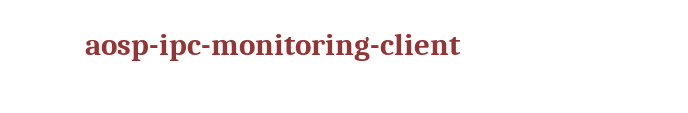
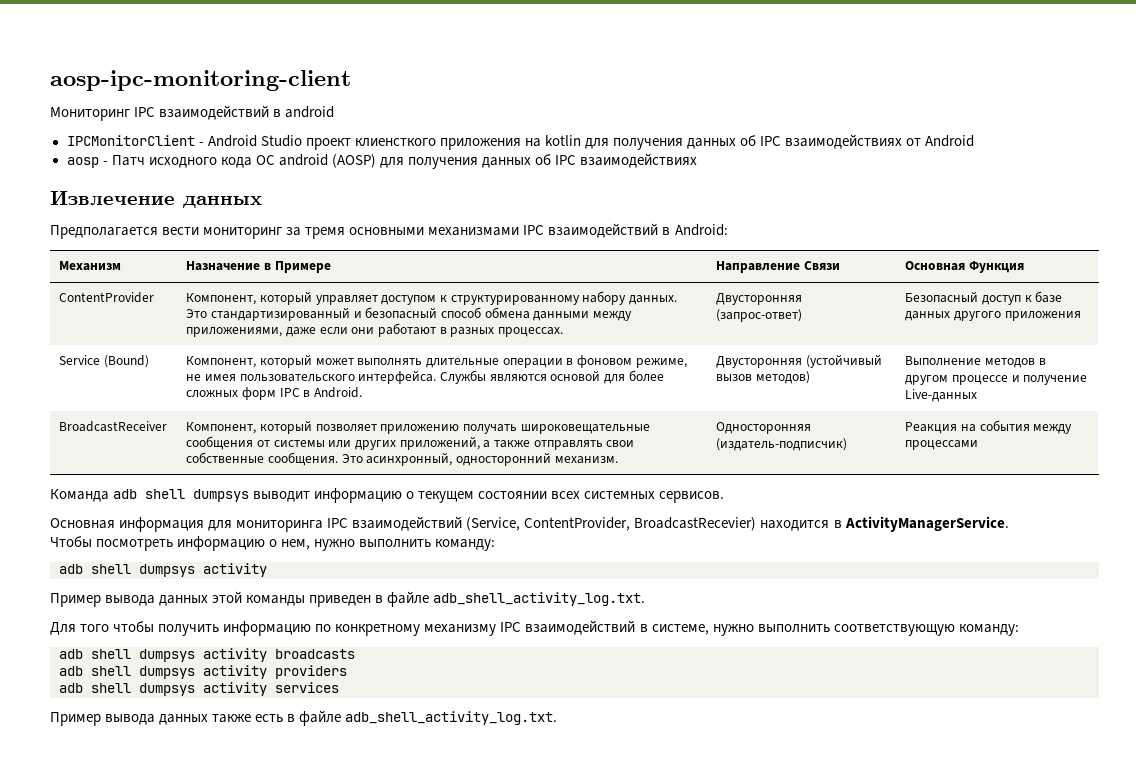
(461, 47) none -> [50,105,335,121] [66,134,975,150] [66,153,698,169] [50,190,262,208] [50,223,728,239] [59,261,122,271] [186,261,331,273] [716,261,840,273] [905,261,1024,273] [59,292,155,303] [186,291,677,305] [186,307,632,321] [186,323,563,337] [716,293,803,305] [716,309,803,322] [905,291,1063,305] [905,311,1081,321] [59,355,149,368] [186,354,687,368] [186,370,664,384] [186,387,362,400] [716,354,882,368] [716,371,810,384] [905,356,1046,368] [905,375,1088,385] [905,389,978,402] [59,421,168,432] [186,420,650,434] [186,436,635,450] [186,452,618,466] [716,422,812,434] [716,438,848,451] [905,420,1073,434] [905,440,979,450] [50,488,725,503] [50,516,1009,532] [50,536,496,551] [59,563,267,577] [50,591,646,607] [50,620,1019,636] [59,648,355,662] [59,665,347,679] [59,682,339,696] [50,710,558,726] // Мониторинг IPC взаимодействий в android // IPCMonitorClient - Android Studio проект клиенсткого приложения на kotlin для получения данных об IPC взаимодействиях от Android // aosp - Патч исходного кода ОС android (AOSP) для получения данных об IPC взаимодействиях // Извлечение данных // Предполагается вести мониторинг за тремя основными механизмами IPC взаимодействий в Android: // Механизм | Назначение в Примере | Направление Связи | Основная Функция // ContentProvider | Компонент, который управляет доступом к структурированному набору данных. Это стандартизированный и безопасный способ обмена данными между приложениями, даже если они работают в разных процессах. | Двусторонняя (запрос-ответ) | Безопасный доступ к базе данных другого приложения // Service (Bound) | Компонент, который может выполнять длительные операции в фоновом режиме, не имея пользовательского интерфейса. Службы являются основой для более сложных форм IPC в Android. | Двусторонняя (устойчивый вызов методов) | Выполнение методов в другом процессе и получение Live-данных // BroadcastReceiver | Компонент, который позволяет приложению получать широковещательные сообщения от системы или других приложений, а также отправлять свои собственные сообщения. Это асинхронный, односторонний механизм. | Односторонняя (издатель-подписчик) | Реакция на события между процессами // Команда adb shell dumpsys выводит информацию о текущем состоянии всех системных сервисов. // Основная информация для мониторинга IPC взаимодействий (Service, ContentProvider, BroadcastRecevier) находится в ActivityManagerService. // Чтобы посмотреть информацию о нем, нужно выполнить команду: // adb shell dumpsys activity // Пример вывода данных этой команды приведен в файле adb_shell_activity_log.txt. // Для того чтобы получить информацию по конкретному механизму IPC взаимодействий в системе, нужно выполнить соответствующую команду: // adb shell dumpsys activity broadcasts // adb shell dumpsys activity providers // adb shell dumpsys activity services // Пример вывода данных также есть в файле adb_shell_activity_log.txt.

